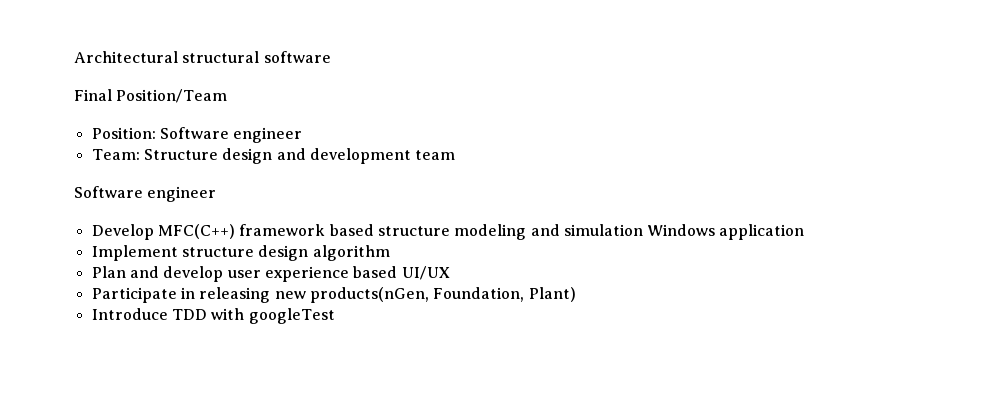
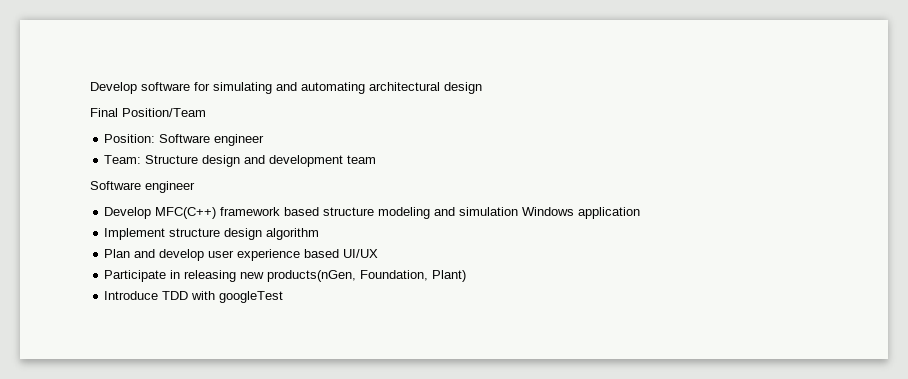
[74,51,260,63] Architectural structural -> [90,82,137,94] Develop
(331, 57) none -> [194,82,482,94] for simulating and automating architectural design

